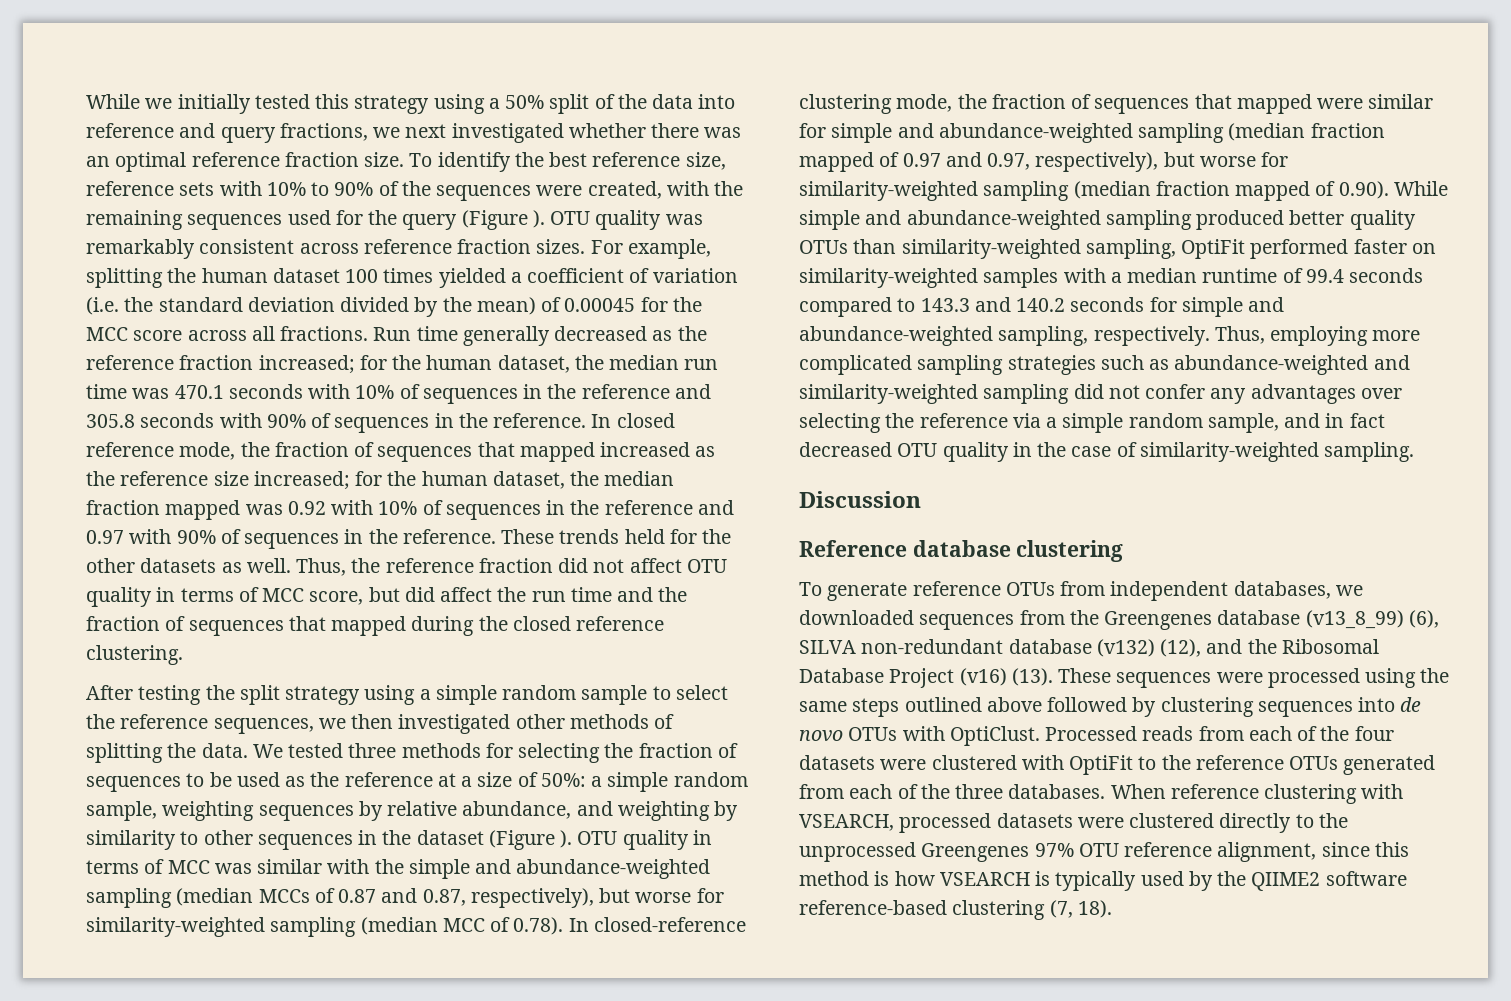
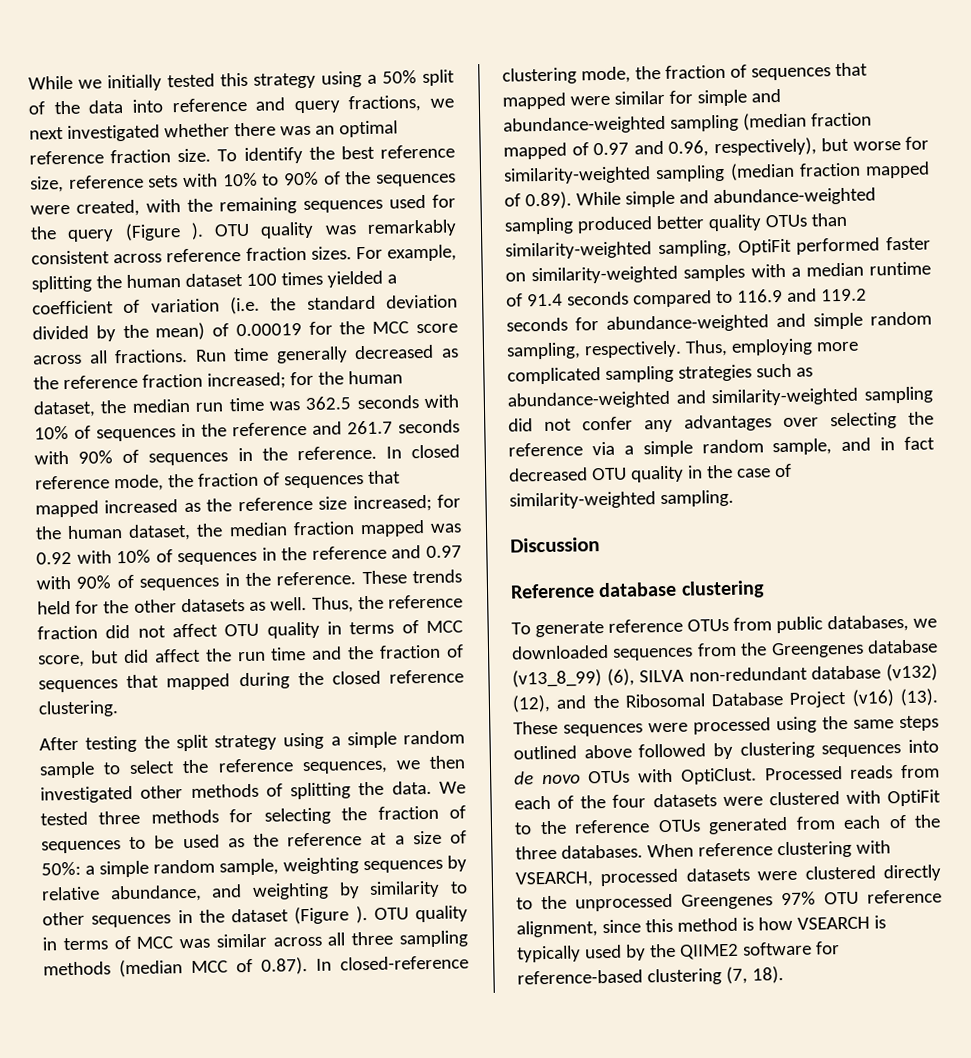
[564,298,636,312] 0.00045 -> [235,323,302,337] 0.00019
[174,385,224,399] 470.1 -> [305,396,352,410] 362.5
[86,414,135,428] 305.8 -> [347,420,393,435] 261.7
[327,859,711,879] [86,888,724,908] [86,917,357,937] with the simple and abundance-weighted sampling (median MCCs of 0.87 and 0.87, respectively), but worse for similarity-weighted sampling -> [272,930,468,948] [43,961,111,976] across all three sampling methods
[513,917,564,935] 0.78). -> [261,957,308,975] 0.87).
[987,153,1031,170] 0.97, -> [668,140,709,157] 0.96,
[1338,181,1389,199] 0.90). -> [524,191,572,210] 0.89).
[1305,269,1344,283] 99.4 -> [526,293,563,307] 91.4
[920,297,1285,317] [799,326,993,346] 143.3 and 140.2 seconds for simple and abundance-weighted -> [736,288,867,303] [506,311,932,333] 116.9 and 119.2 seconds for abundance-weighted and simple random
[1110,581,1229,601] independent -> [776,616,823,634] public
(1407, 878) none -> [814,941,840,955] for

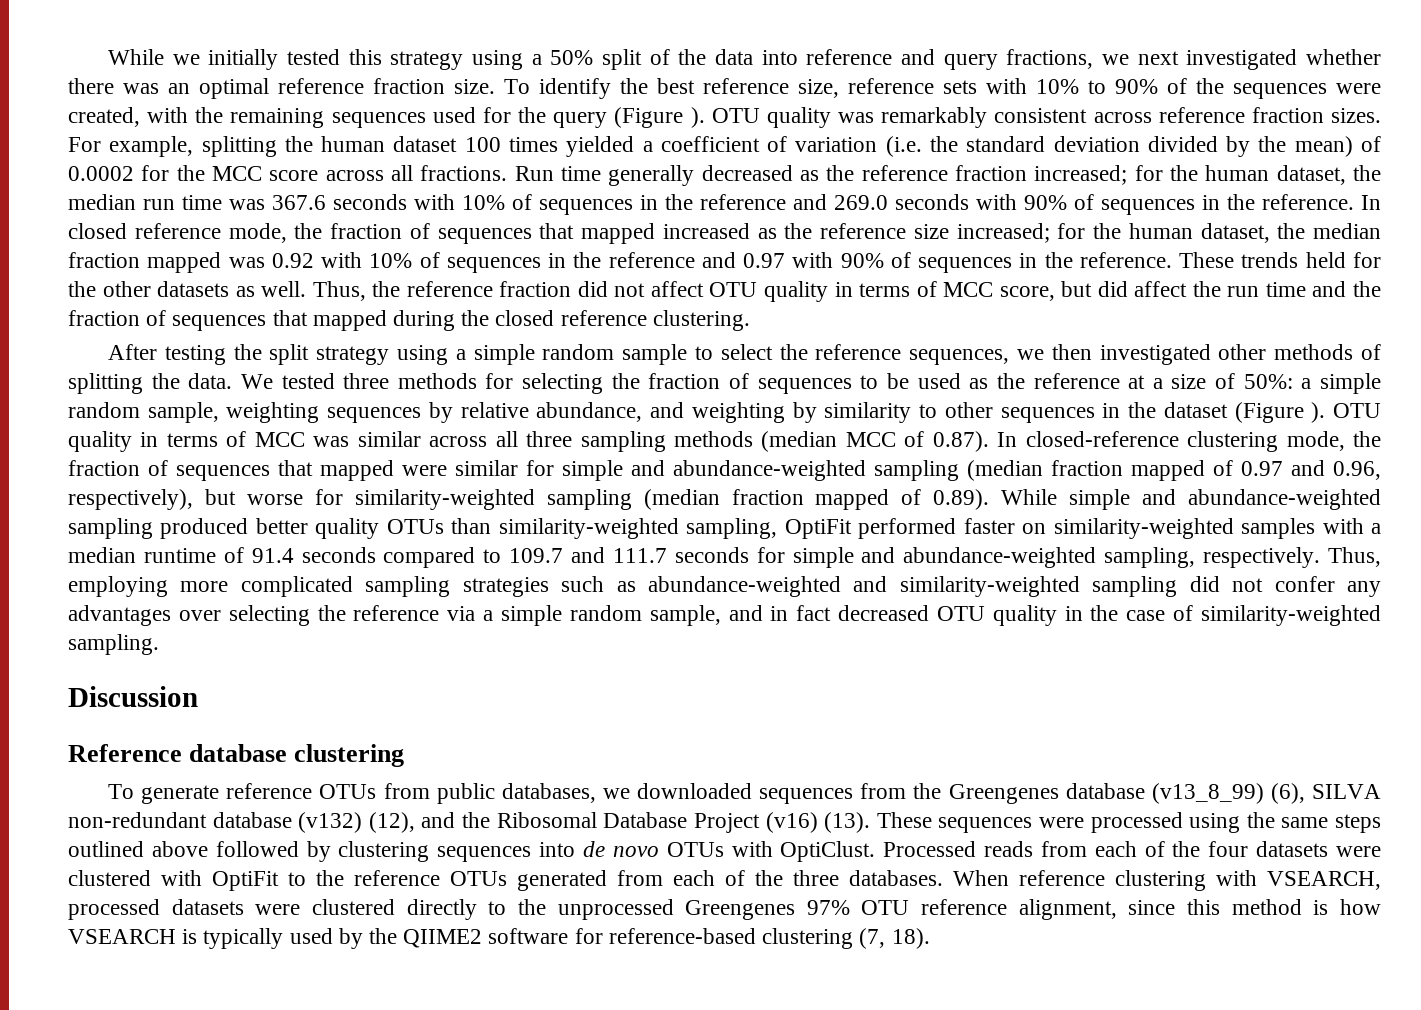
[235,323,302,337] 0.00019 -> [68,166,134,181] 0.0002
[305,396,352,410] 362.5 -> [272,195,326,210] 367.6
[347,420,393,435] 261.7 -> [834,195,888,210] 269.0
[736,288,867,303] [506,311,932,333] 116.9 and 119.2 seconds for abundance-weighted and simple random -> [509,547,1097,568] 109.7 and 111.7 seconds for simple and abundance-weighted

